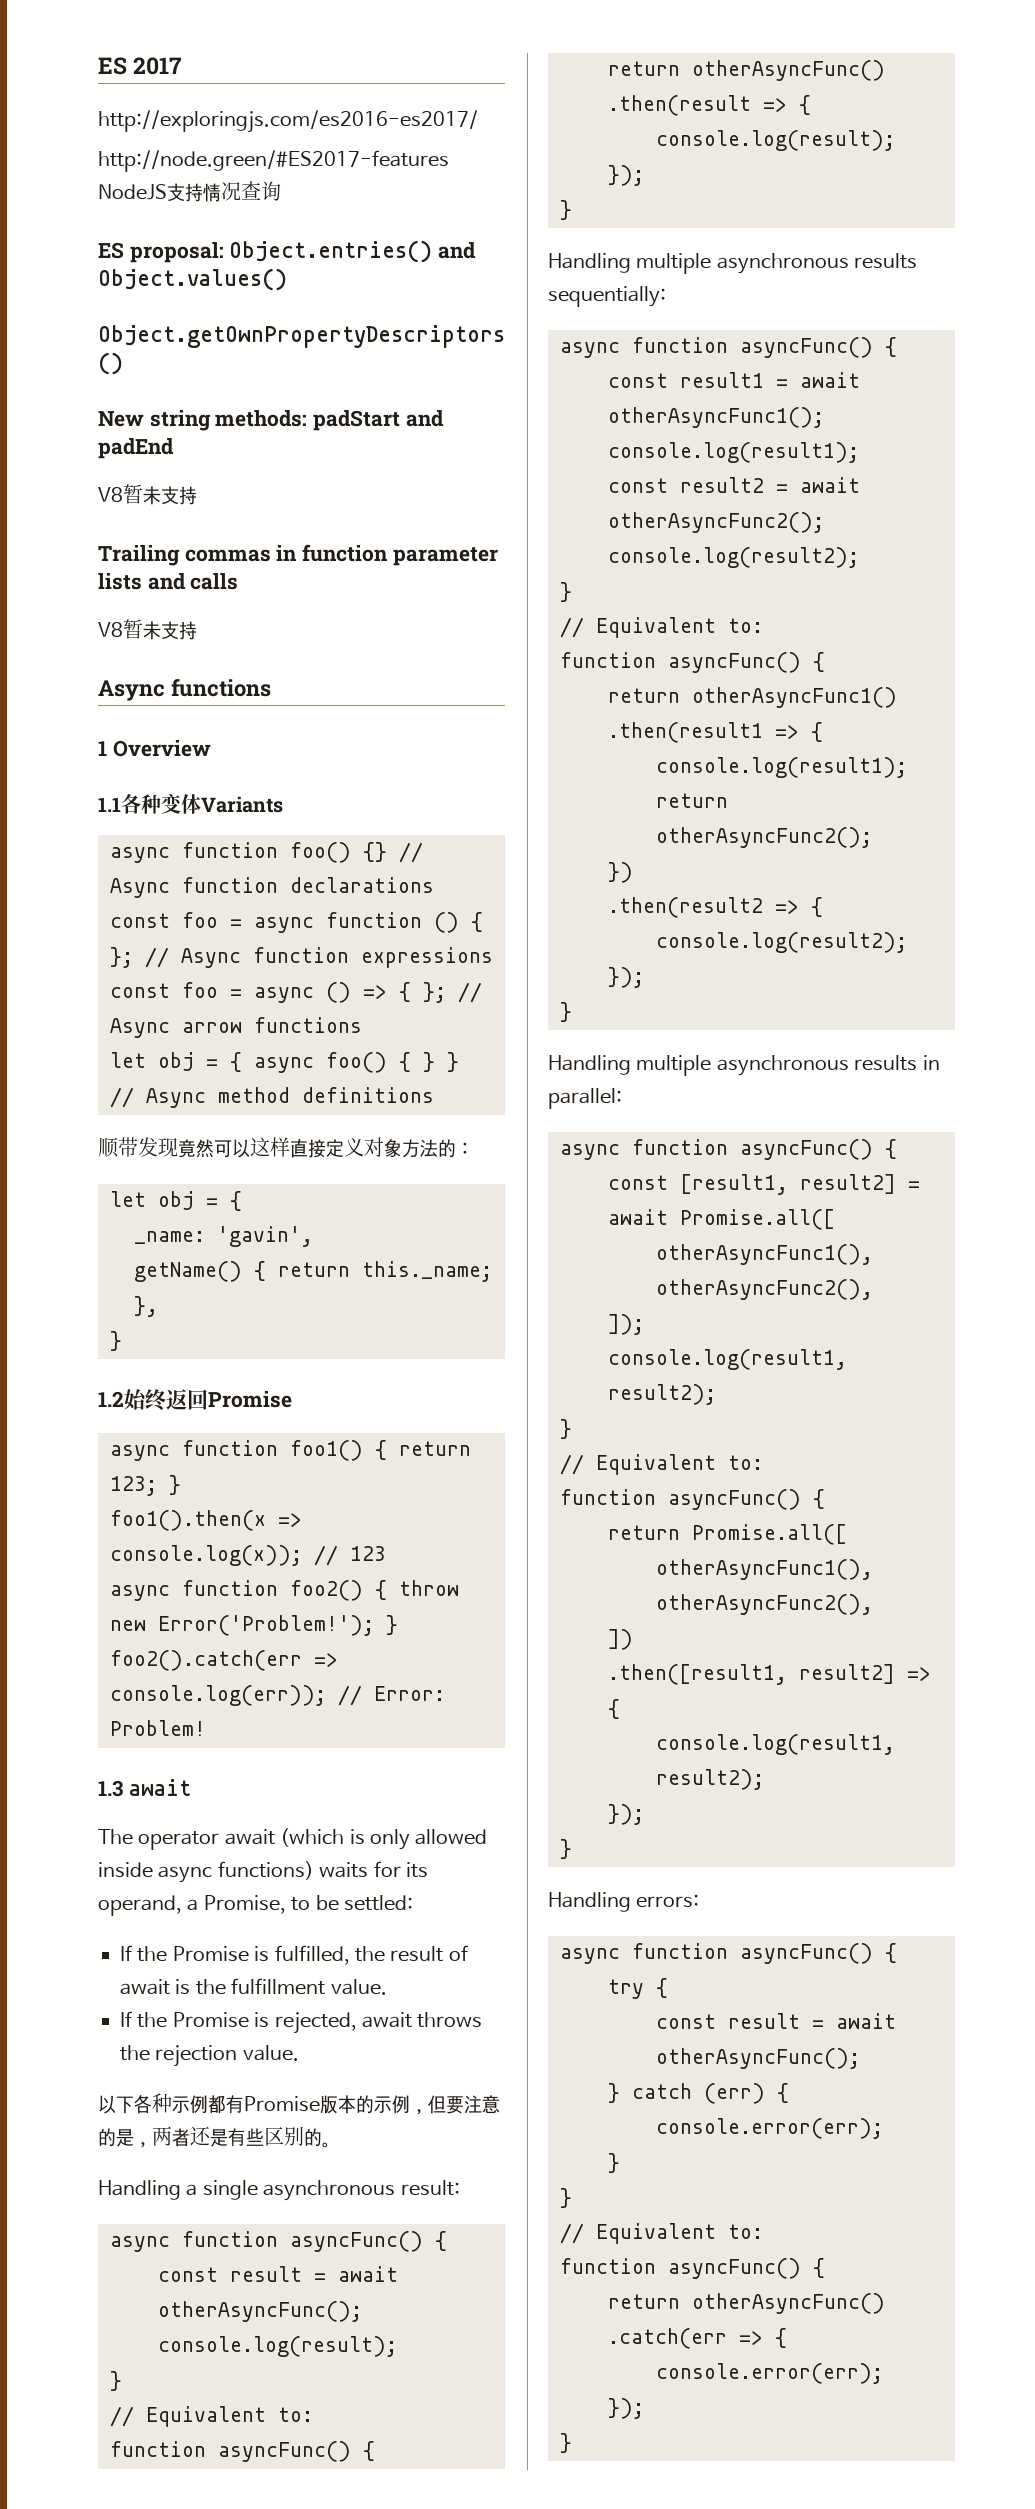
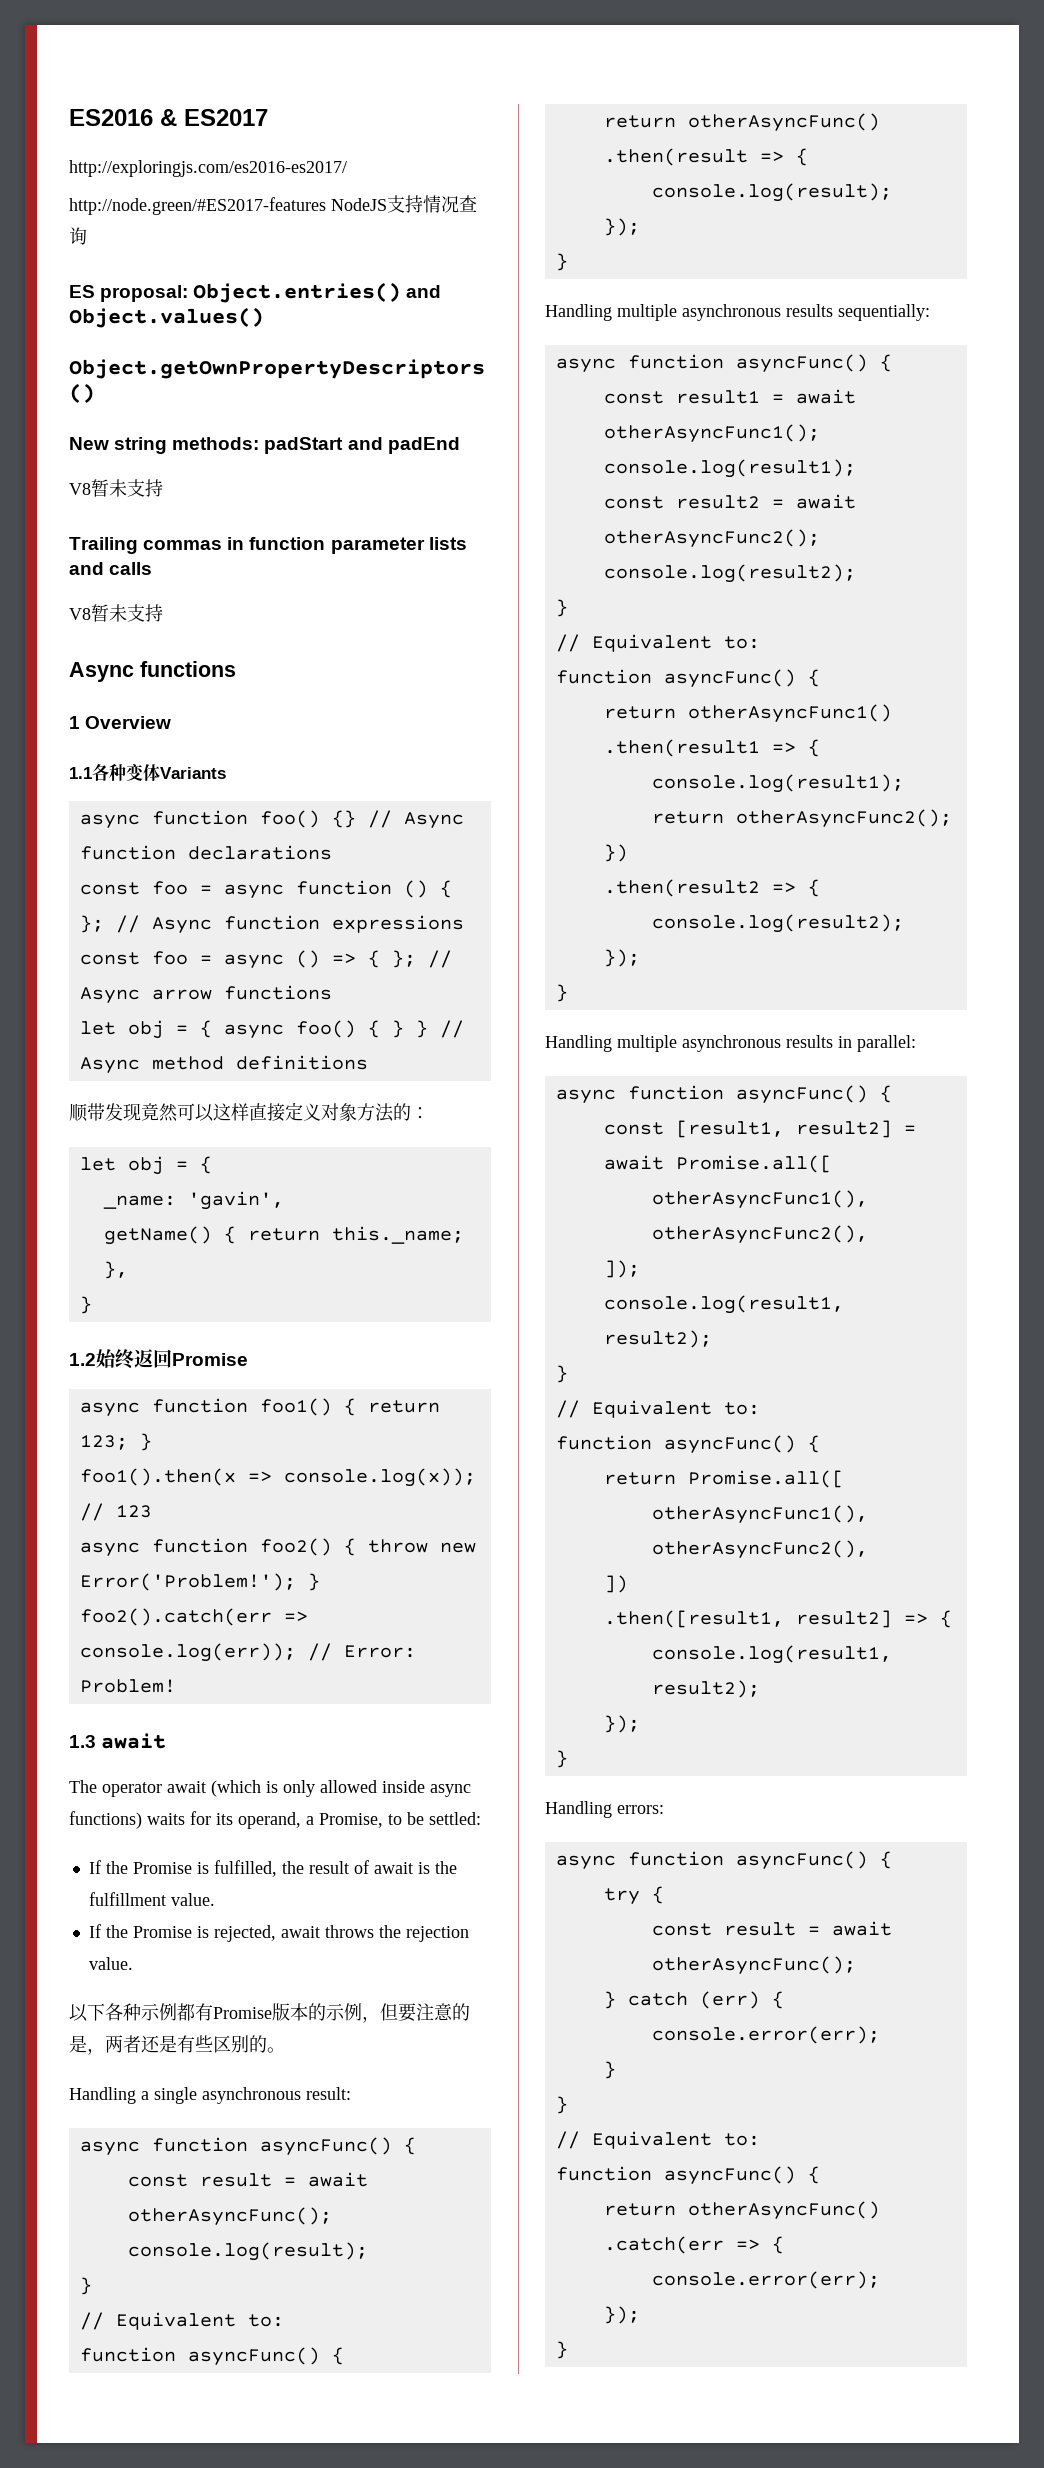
[98,57,183,75] ES 2017 -> [69,109,268,126] ES2016 & ES2017

